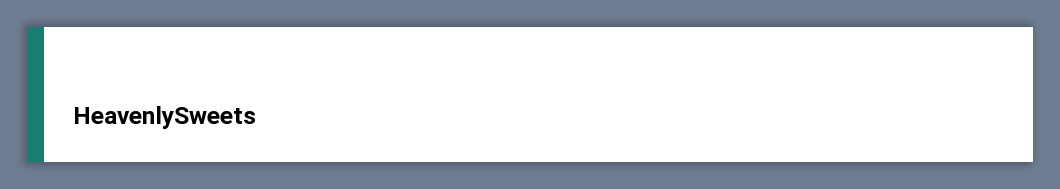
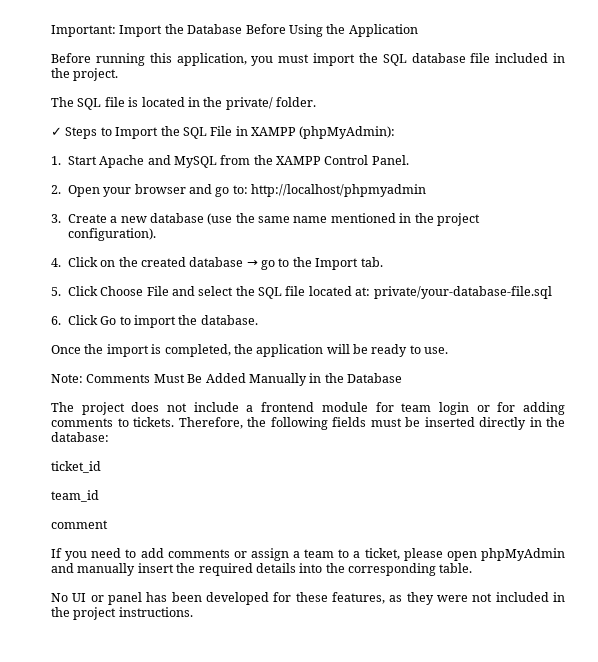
[73,106,256,129] HeavenlySweets -> [51,24,418,37] [51,53,565,66] [51,68,119,81] [51,97,316,110] [51,126,396,139] [51,155,409,168] [51,184,427,197] [51,213,480,226] [67,228,156,241] [51,257,383,270] [51,286,552,299] [51,315,258,328] [51,344,449,357] [51,373,402,386] [51,402,565,415] [51,417,565,430] [51,432,109,442] [51,461,101,473] [51,490,99,502] [51,520,108,529] [51,548,565,561] [51,563,473,576] [51,592,565,605] [51,607,193,620] Important: Import the Database Before Using the Application // Before running this application, you must import the SQL database file included in the project. // The SQL file is located in the private/ folder. // ✓ Steps to Import the SQL File in XAMPP (phpMyAdmin): // 1. Start Apache and MySQL from the XAMPP Control Panel. // 2. Open your browser and go to: http://localhost/phpmyadmin // 3. Create a new database (use the same name mentioned in the project configuration). // 4. Click on the created database → go to the Import tab. // 5. Click Choose File and select the SQL file located at: private/your-database-file.sql // 6. Click Go to import the database. // Once the import is completed, the application will be ready to use. // Note: Comments Must Be Added Manually in the Database // The project does not include a frontend module for team login or for adding comments to tickets. Therefore, the following fields must be inserted directly in the database: // ticket_id // team_id // comment // If you need to add comments or assign a team to a ticket, please open phpMyAdmin and manually insert the required details into the corresponding table. // No UI or panel has been developed for these features, as they were not included in the project instructions.

